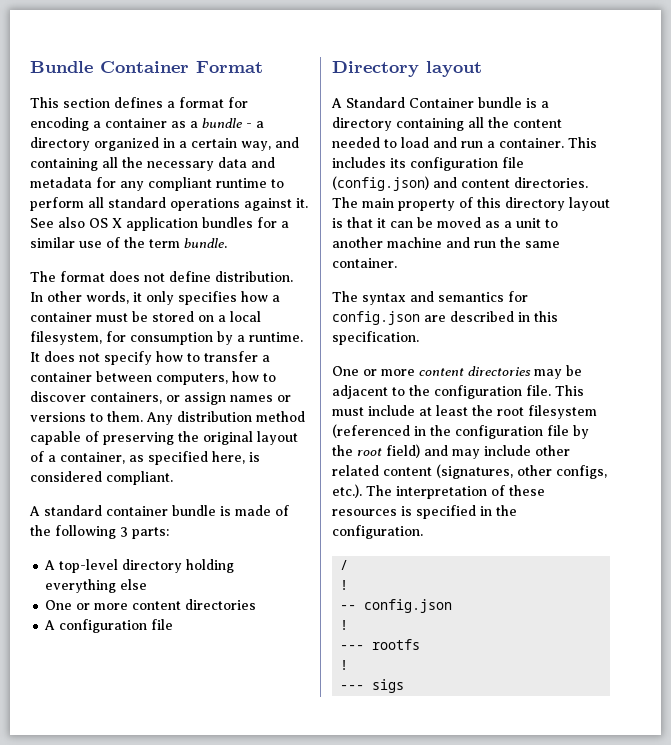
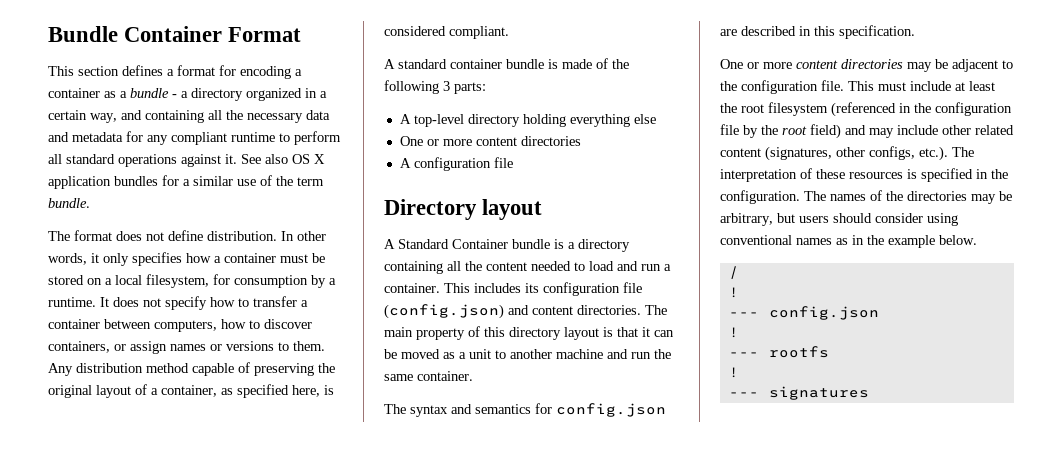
(423, 532) none -> [804,190,1012,204] [720,213,958,226] [720,235,977,248] The names of the directories may be arbitrary, but users should consider using conventional names as in the example below.
[340,605,357,610] -- -> [728,312,759,317] ---
[372,679,405,693] sigs -> [768,386,869,400] signatures

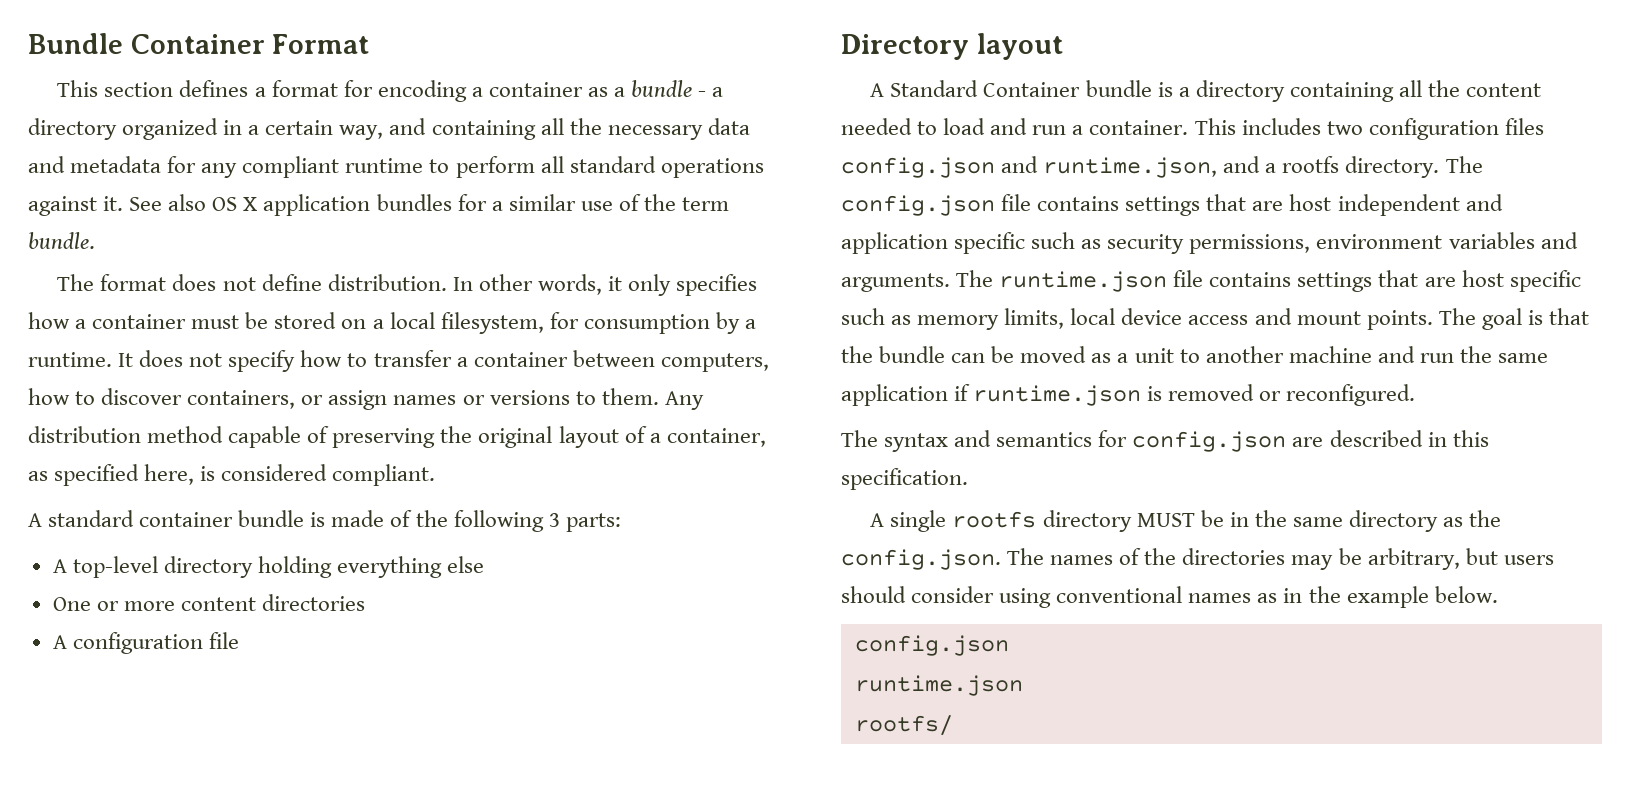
[525,282,642,296] [384,304,667,319] [384,326,650,340] its configuration file (config.json) and content directories. The main property of this directory layout is that it -> [1326,118,1544,140] [841,156,1483,178] [841,194,1503,216] [841,232,1578,254] [841,270,1581,292] [841,308,1589,330] [841,346,946,363] two configuration files config.json and runtime.json, and a rootfs directory. The config.json file contains settings that are host independent and application specific such as security permissions, environment variables and arguments. The runtime.json file contains settings that are host specific such as memory limits, local device access and mount points. The goal is that the bundle
[417,371,473,381] container. -> [841,384,1416,406] application if runtime.json is removed or reconfigured.
[720,59,1013,72] [720,80,995,94] [720,102,1012,117] [720,124,1014,139] [720,146,974,161] [720,168,1008,182] [720,190,800,204] One or more content directories may be adjacent to the configuration file. This must include at least the root filesystem (referenced in the configuration file by the root field) and may include other related content (signatures, other configs, etc.). The interpretation of these resources is specified in the configuration. -> [870,510,1502,532] [841,549,1001,570] A single rootfs directory MUST be in the same directory as the config.json.
[728,266,739,279] [728,287,739,298] [728,306,879,320] [728,327,739,338] [728,346,829,358] [728,367,739,378] [728,386,869,400] / // ! // --- config.json // ! // --- rootfs // ! // --- signatures -> [854,635,1009,656] [854,675,1023,696] [854,715,953,736] config.json // runtime.json // rootfs/

